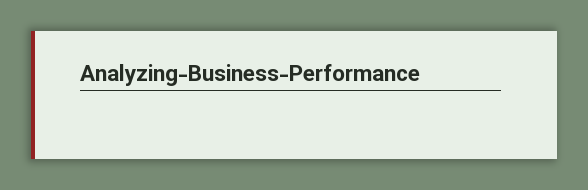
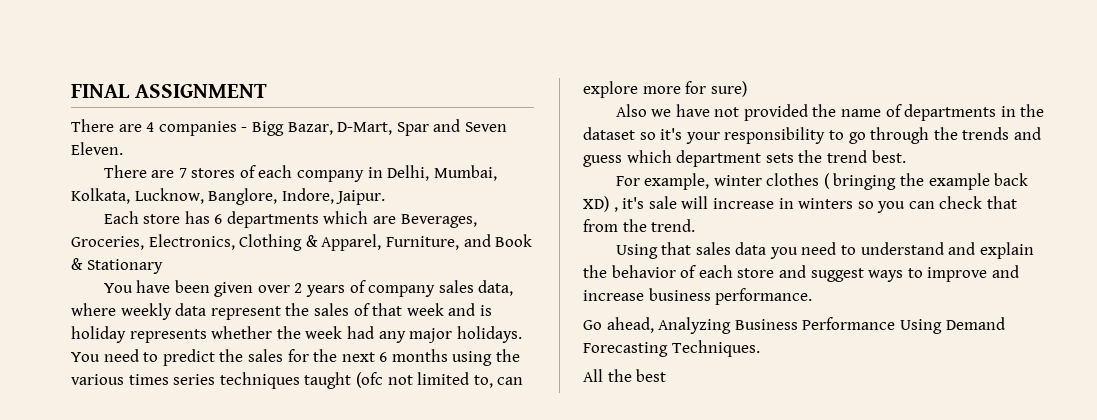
[80,64,420,86] Analyzing-Business-Performance -> [71,84,267,98] [71,119,507,136] [71,142,123,155] [103,165,497,182] [71,188,386,205] [103,211,477,228] [71,234,533,251] [71,258,163,274] [103,280,514,297] [71,303,492,320] [71,326,522,343] [71,349,521,366] [71,372,524,389] [583,81,747,98] [615,104,1045,121] [583,127,1041,144] [583,150,906,167] [615,173,1029,190] [583,196,1018,213] [583,219,696,232] [615,242,1034,259] [583,265,1019,282] [583,288,813,305] [583,317,1005,334] [583,340,760,357] [583,369,667,382] FINAL ASSIGNMENT // There are 4 companies - Bigg Bazar, D-Mart, Spar and Seven Eleven. // There are 7 stores of each company in Delhi, Mumbai, Kolkata, Lucknow, Banglore, Indore, Jaipur. // Each store has 6 departments which are Beverages, Groceries, Electronics, Clothing & Apparel, Furniture, and Book & Stationary // You have been given over 2 years of company sales data, where weekly data represent the sales of that week and is holiday represents whether the week had any major holidays. You need to predict the sales for the next 6 months using the various times series techniques taught (ofc not limited to, can explore more for sure) // Also we have not provided the name of departments in the dataset so it's your responsibility to go through the trends and guess which department sets the trend best. // For example, winter clothes ( bringing the example back XD) , it's sale will increase in winters so you can check that from the trend. // Using that sales data you need to understand and explain the behavior of each store and suggest ways to improve and increase business performance. // Go ahead, Analyzing Business Performance Using Demand Forecasting Techniques. // All the best

